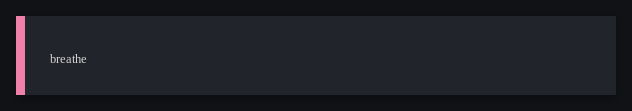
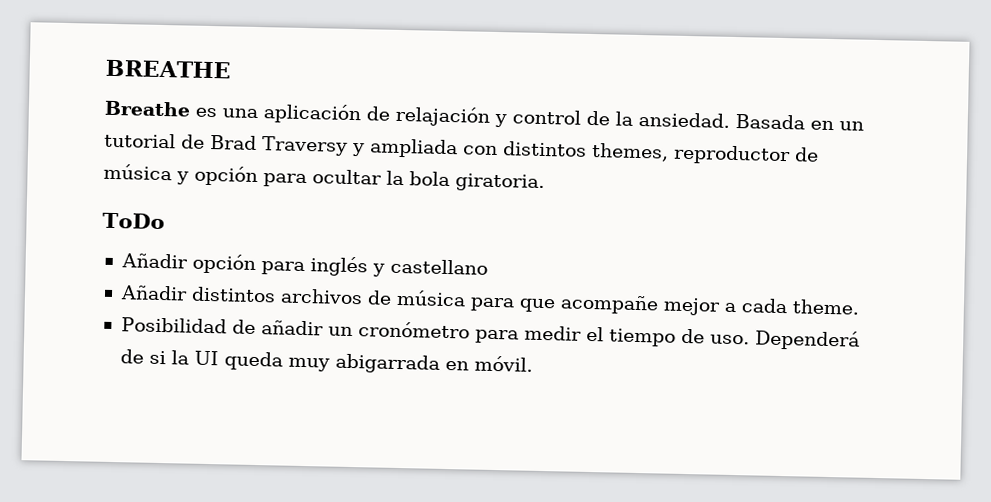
[50,54,87,63] breathe -> [105,59,231,79] [104,100,864,131] [104,132,819,166] [103,163,545,193] [102,212,165,230] [120,253,488,277] [119,285,860,316] [120,317,860,351] [119,349,533,374] BREATHE // Breathe es una aplicación de relajación y control de la ansiedad. Basada en un tutorial de Brad Traversy y ampliada con distintos themes, reproductor de música y opción para ocultar la bola giratoria. // ToDo // Añadir opción para inglés y castellano // Añadir distintos archivos de música para que acompañe mejor a cada theme. // Posibilidad de añadir un cronómetro para medir el tiempo de uso. Dependerá de si la UI queda muy abigarrada en móvil.

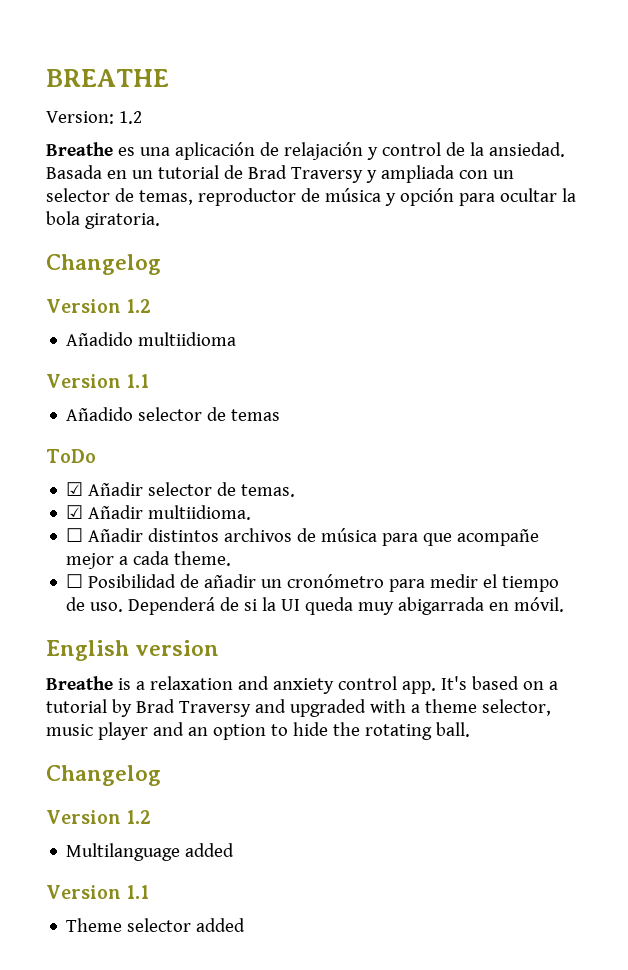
(231, 69) none -> [46,111,142,124] // Version: 1.2
[503,141,669,162] distintos themes, -> [492,170,514,179] [46,188,193,205] un selector de temas,
[102,212,165,230] [120,253,488,277] ToDo // Añadir opción para inglés y castellano // -> [46,254,161,275] [46,299,152,313] [66,332,237,346] [46,374,150,388] [66,407,281,421] [46,449,96,463] [66,482,296,497] [66,505,252,520] [66,528,84,542] Changelog // Version 1.2 // Añadido multiidioma // Version 1.1 // Añadido selector de temas // ToDo // ☑ Añadir selector de temas. // ☑ Añadir multiidioma. // ☐
(860, 307) none -> [66,574,84,588] ☐
(533, 363) none -> [46,640,220,661] [46,676,558,694] [46,699,551,717] [46,722,470,740] [46,765,161,786] [46,810,152,824] [66,843,235,861] [46,885,150,899] [66,918,246,932] // English version // Breathe is a relaxation and anxiety control app. It's based on a tutorial by Brad Traversy and upgraded with a theme selector, music player and an option to hide the rotating ball. // Changelog // Version 1.2 // Multilanguage added // Version 1.1 // Theme selector added

